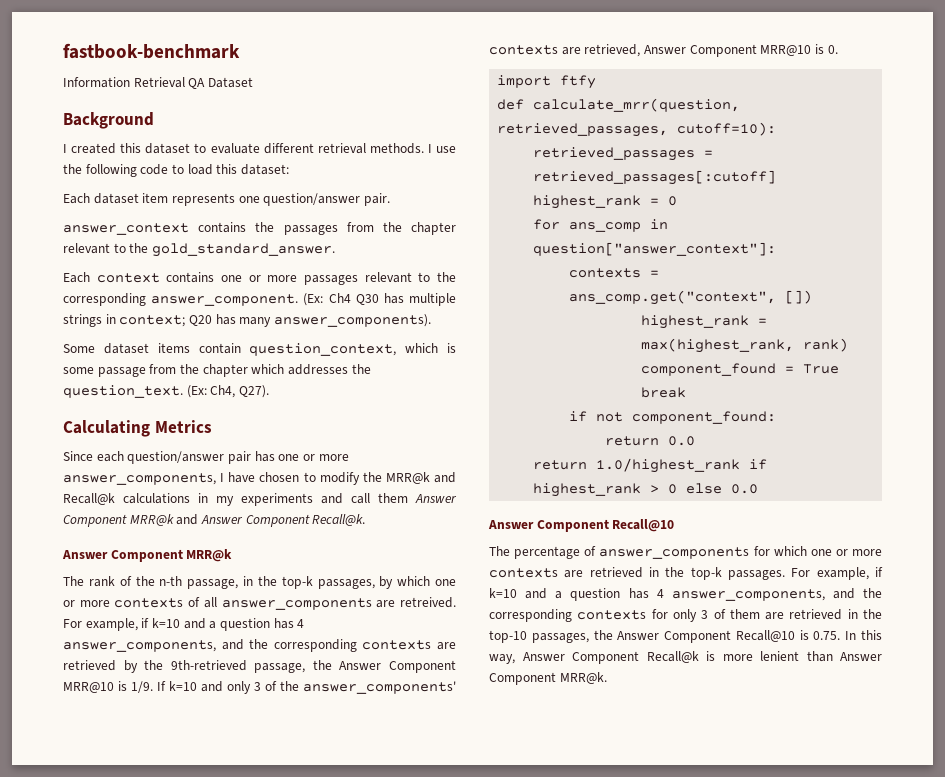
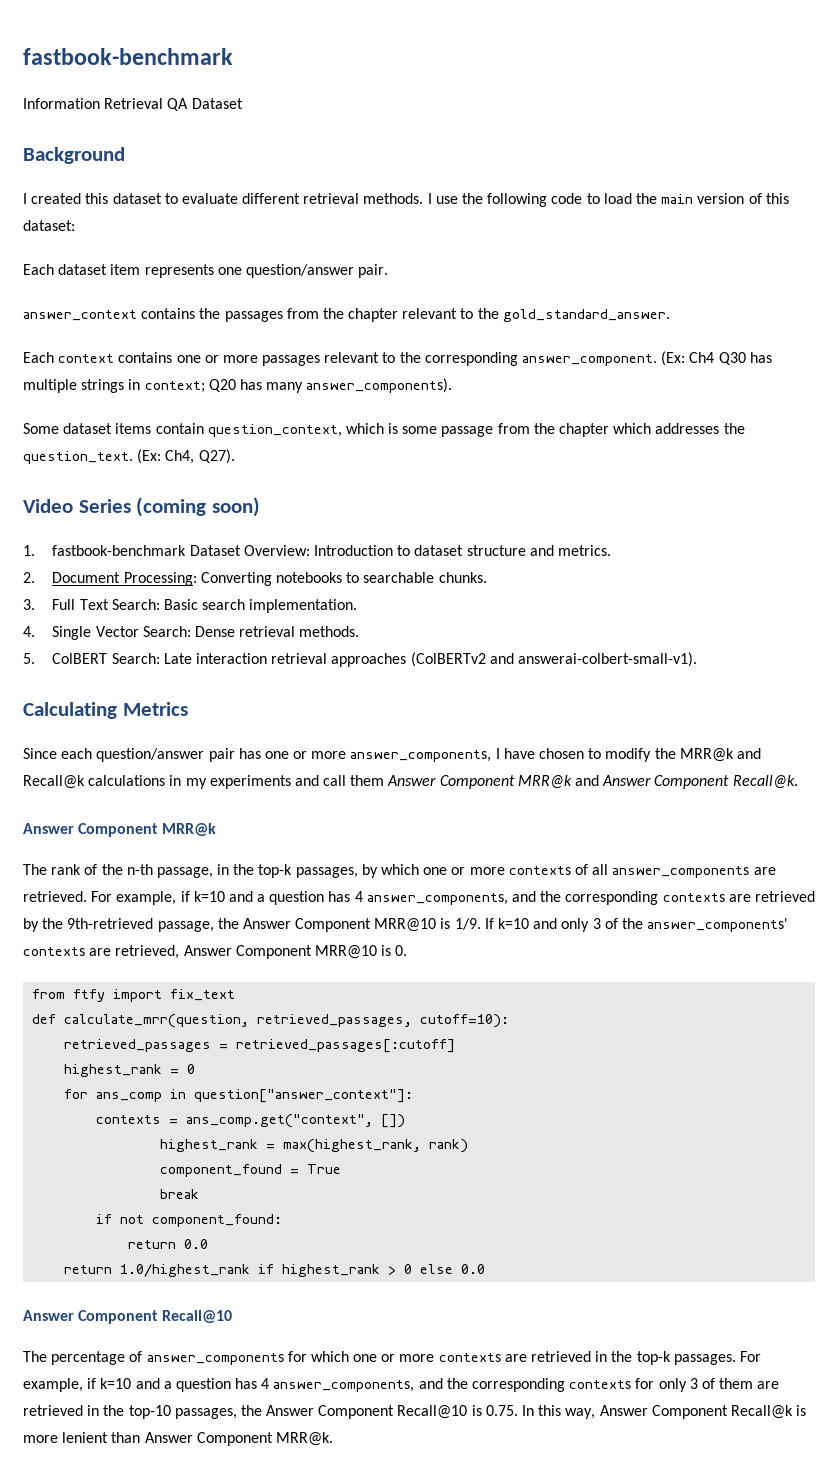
(213, 169) none -> [635,193,762,204] the main version of
(269, 391) none -> [23,497,261,517] [23,545,611,556] [23,572,487,586] [23,599,358,613] [23,626,360,640] [23,652,697,667] // Video Series (coming soon) // 1. fastbook-benchmark Dataset Overview: Introduction to dataset structure and metrics. // 2. Document Processing: Converting notebooks to searchable chunks. // 3. Full Text Search: Basic search implementation. // 4. Single Vector Search: Dense retrieval methods. // 5. ColBERT Search: Late interaction retrieval approaches (ColBERTv2 and answerai-colbert-small-v1).
[400,597,457,608] retreived. -> [23,891,87,902] retrieved.
[497,75,597,89] import ftfy -> [32,989,236,1002] from ftfy import fix_text

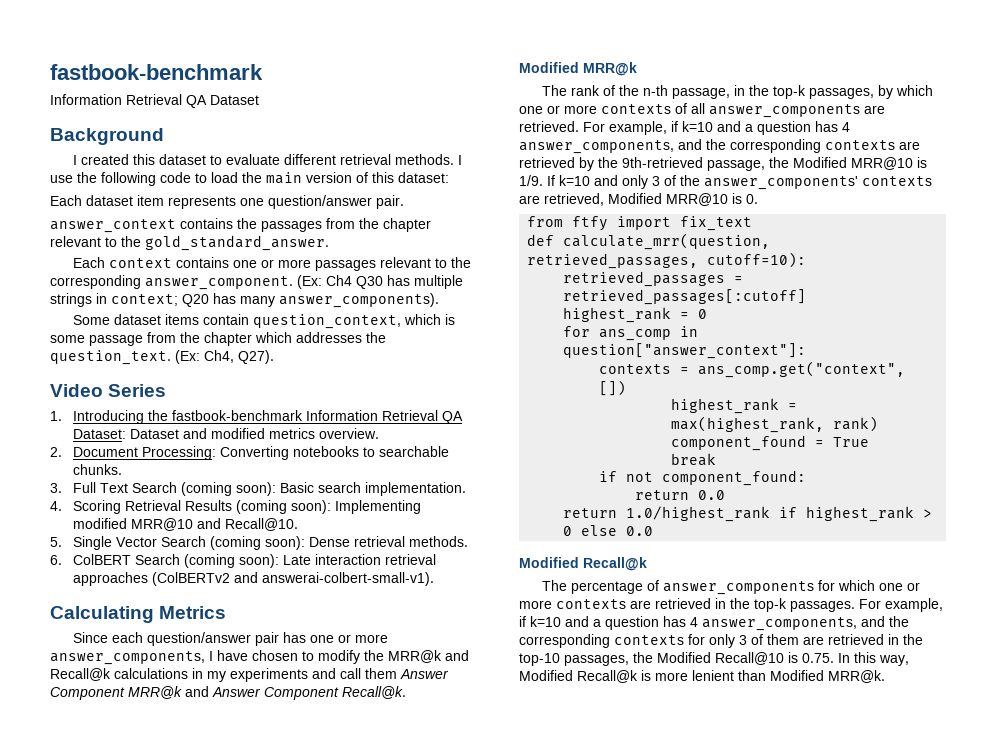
[136,497,261,517] (coming soon) -> (167, 390) none
[52,545,611,556] fastbook-benchmark Dataset Overview: Introduction to dataset structure and metrics. -> [72,410,463,424] [72,428,379,439] Introducing the fastbook-benchmark Information Retrieval QA Dataset: Dataset and modified metrics overview.
[111,599,160,610] Search: -> [131,482,276,496] Search (coming soon):
[52,626,360,640] [23,653,160,664] Single Vector Search: Dense retrieval methods. // 5. ColBERT Search: -> [72,500,421,514] [72,518,298,531] [50,536,468,550] [50,554,279,568] Scoring Retrieval Results (coming soon): Implementing modified MRR@10 and Recall@10. // 5. Single Vector Search (coming soon): Dense retrieval methods. // 6. ColBERT Search (coming soon):
[23,823,159,837] Answer Component -> [519,62,579,73] Modified
[242,918,372,932] Answer Component -> [793,157,847,168] Modified
[183,945,312,959] Answer Component -> [608,193,662,204] Modified
[23,1310,233,1324] Answer Component Recall@10 -> [519,557,647,571] Modified Recall@k
[266,1405,395,1419] Answer Component -> [657,652,711,663] Modified
[599,1405,728,1419] Answer Component -> [519,670,573,681] Modified
[144,1432,273,1446] Answer Component -> [770,670,824,681] Modified

